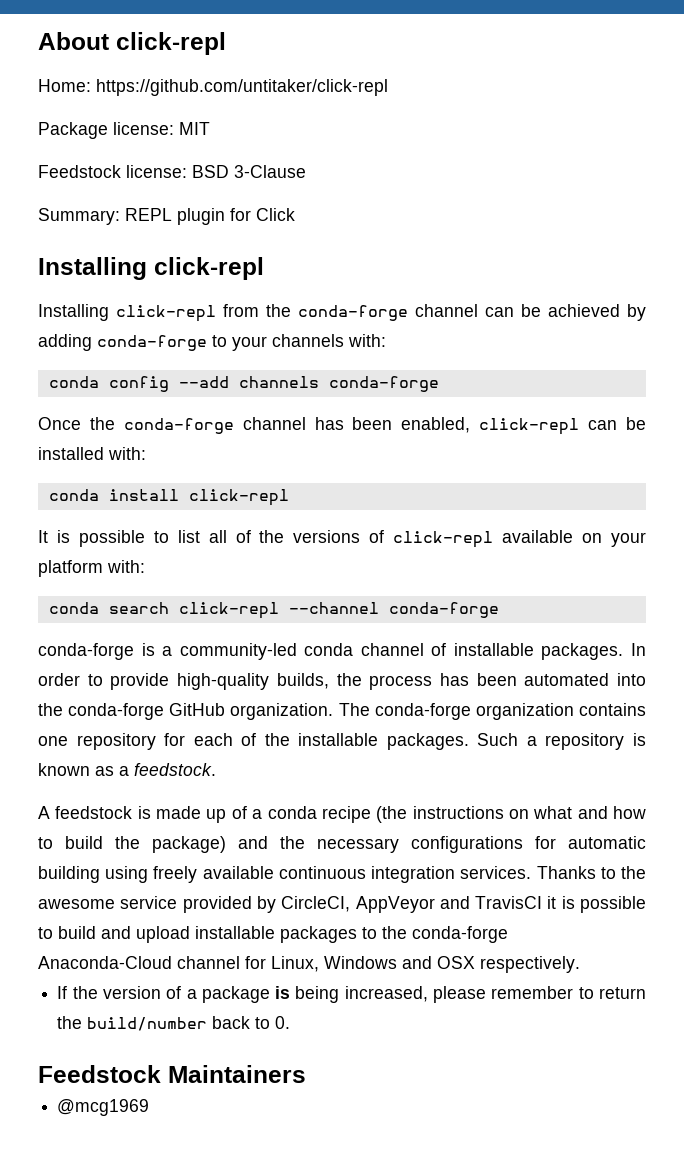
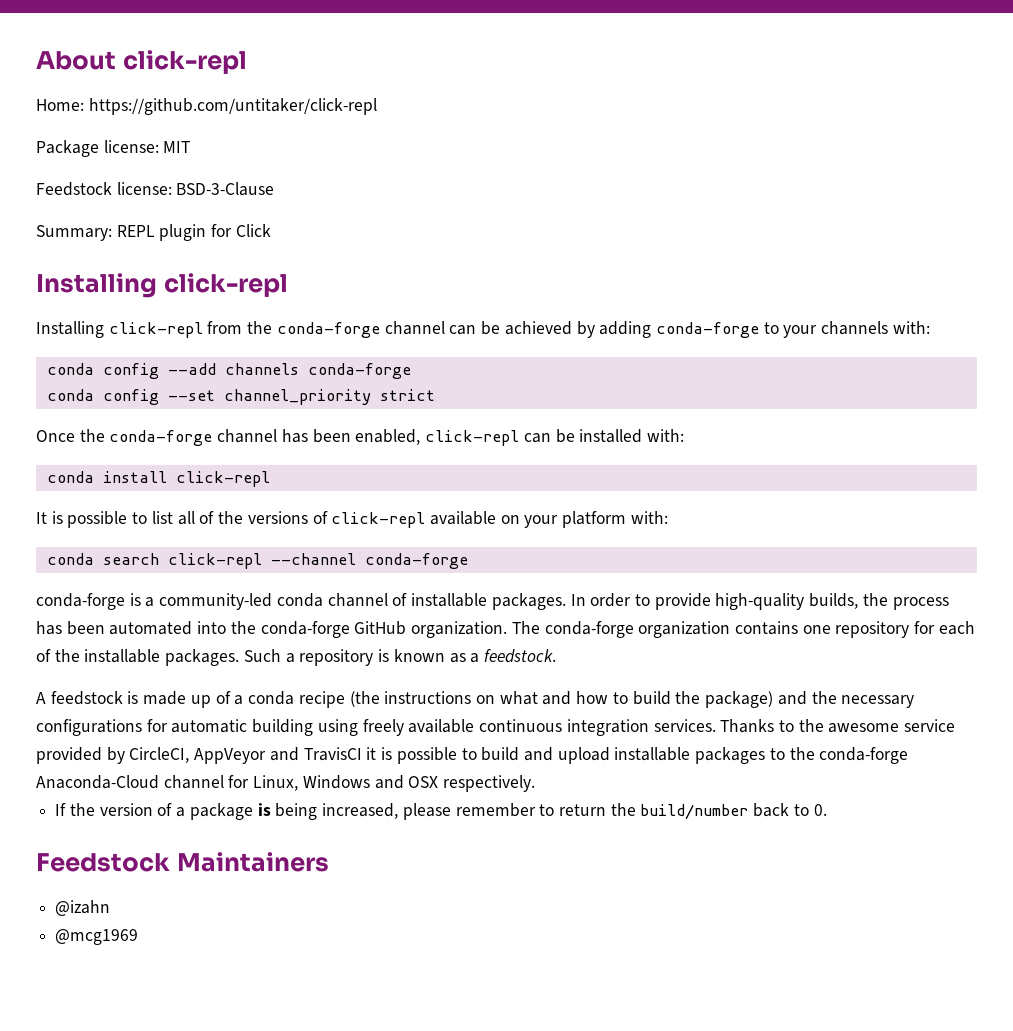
[192,165,306,178] BSD 3-Clause -> [176,182,275,196] BSD-3-Clause
(439, 384) none -> [46,389,435,405] // conda config --set channel_priority strict
(306, 1074) none -> [55,900,111,916] // @izahn

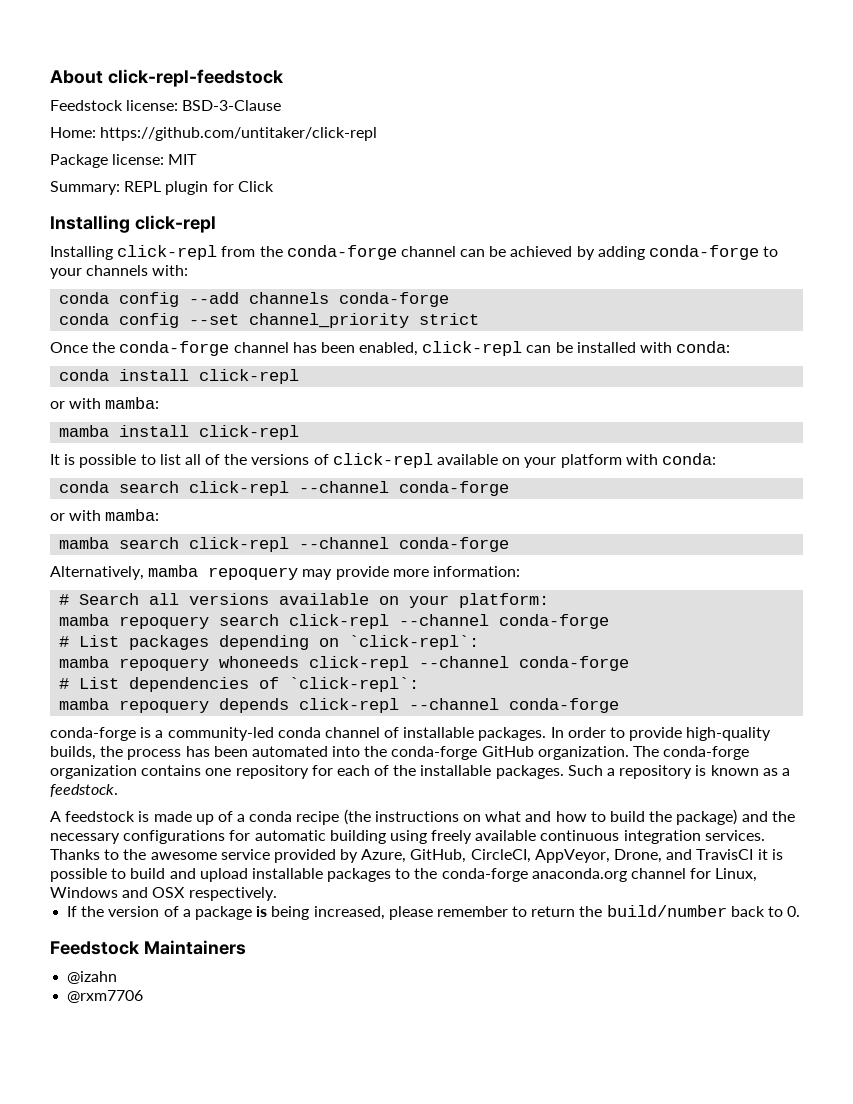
[122,50,247,74] click-repl -> [107,69,284,87] [50,100,282,111] click-repl-feedstock // Feedstock license: BSD-3-Clause
[36,182,275,196] // Feedstock license: BSD-3-Clause -> (198, 159) none
[646,429,684,442] with: -> [640,341,731,353] with conda:
(270, 479) none -> [50,397,160,409] [59,425,300,440] // or with mamba: // mamba install click-repl
[630,511,668,524] with: -> [625,453,716,465] with conda:
(468, 561) none -> [50,509,160,521] [59,537,510,552] [50,565,520,580] [59,593,550,608] [59,614,610,629] [59,635,480,650] [59,656,630,671] [59,677,420,692] [59,698,620,713] // or with mamba: // mamba search click-repl --channel conda-forge // Alternatively, mamba repoquery may provide more information: // # Search all versions available on your platform: // mamba repoquery search click-repl --channel conda-forge // # List packages depending on `click-repl`: // mamba repoquery whoneeds click-repl --channel conda-forge // # List dependencies of `click-repl`: // mamba repoquery depends click-repl --channel conda-forge
[129,747,267,764] CircleCI, AppVeyor -> [361,849,663,863] Azure, GitHub, CircleCI, AppVeyor, Drone,
[36,775,159,789] Anaconda-Cloud -> [531,868,627,882] anaconda.org
[55,929,139,945] @mcg1969 -> [67,990,144,1003] @rxm7706

